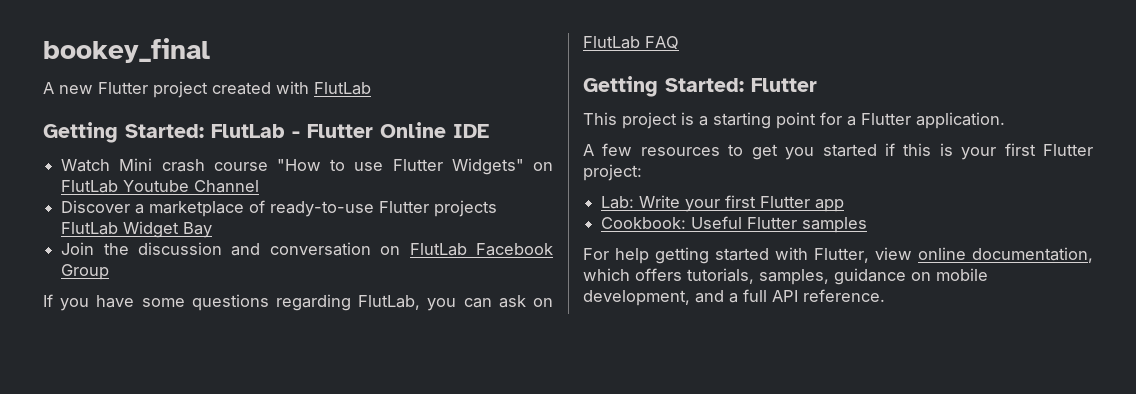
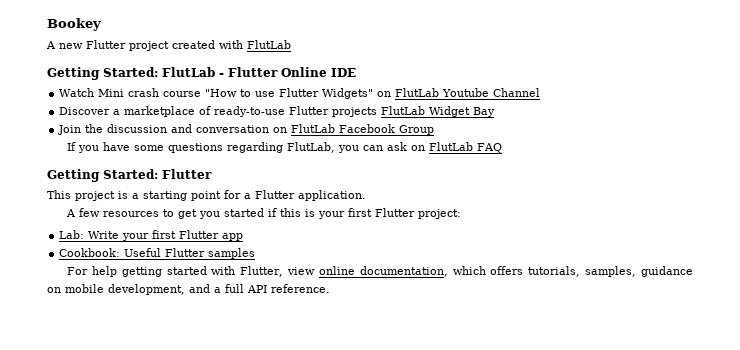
[43,38,210,63] bookey_final -> [47,18,101,31] Bookey

